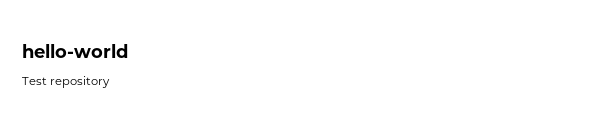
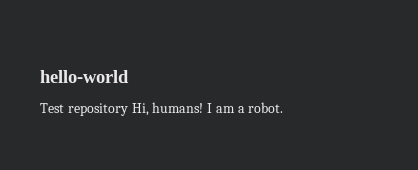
(111, 82) none -> [131,102,284,116] Hi, humans! I am a robot.

